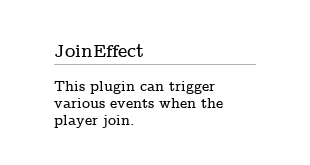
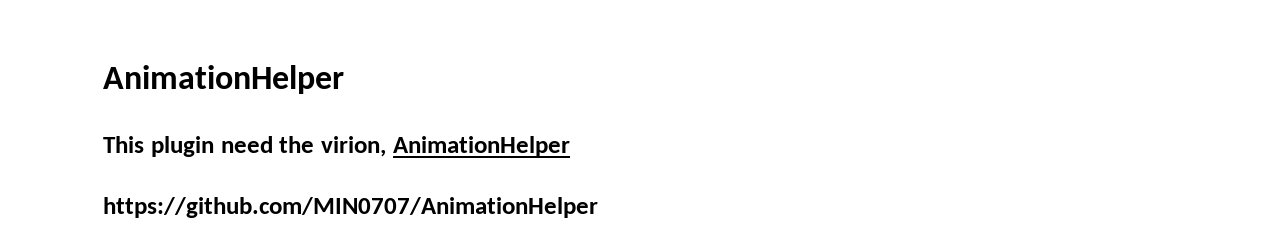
[54,44,144,57] JoinEffect -> [103,65,344,94] AnimationHelper
[140,81,215,94] [54,98,223,108] [54,115,134,128] can trigger various events when the player join. -> [220,136,570,157] [103,197,598,218] need the virion, AnimationHelper // https://github.com/MIN0707/AnimationHelper

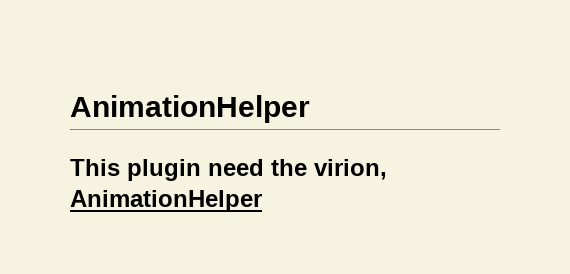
[103,197,598,218] // https://github.com/MIN0707/AnimationHelper -> (262, 201) none

